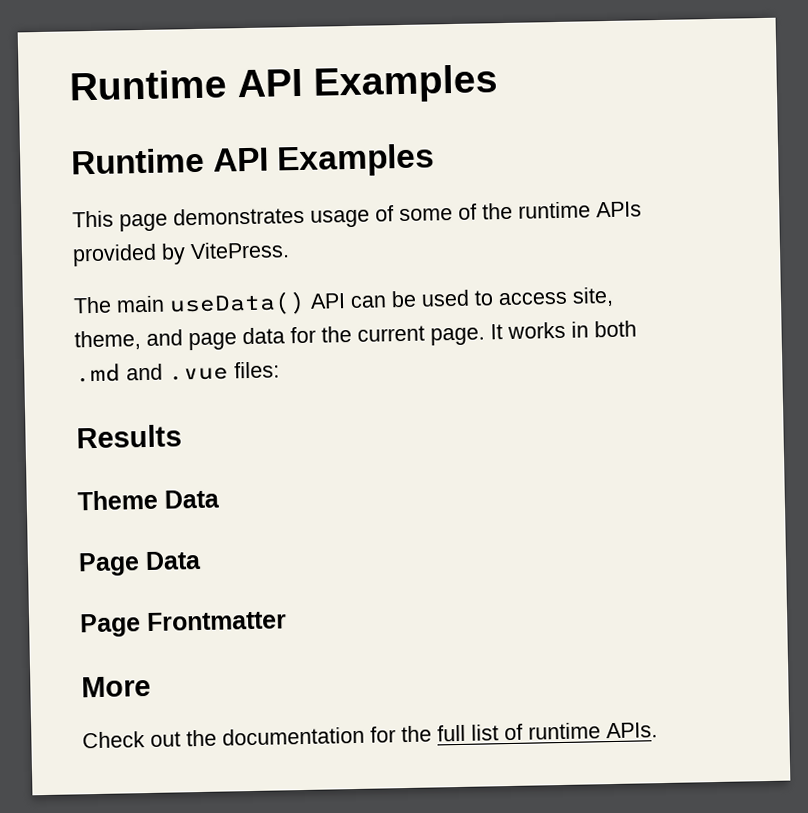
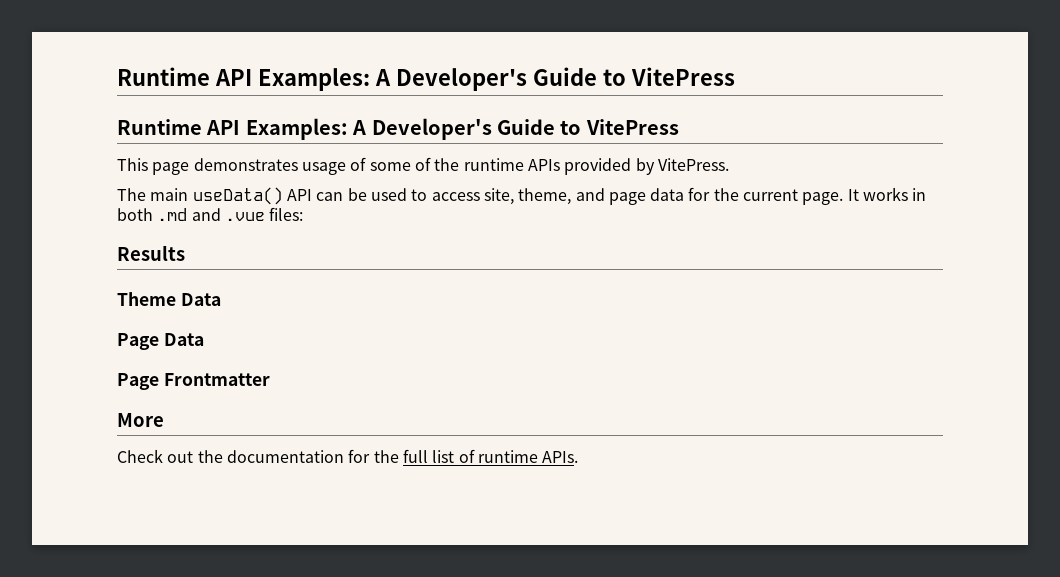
[69,64,499,104] [70,143,436,178] Runtime API Examples // Runtime API Examples -> [117,67,735,91] [117,118,679,140] Runtime API Examples: A Developer's Guide to VitePress // Runtime API Examples: A Developer's Guide to VitePress

